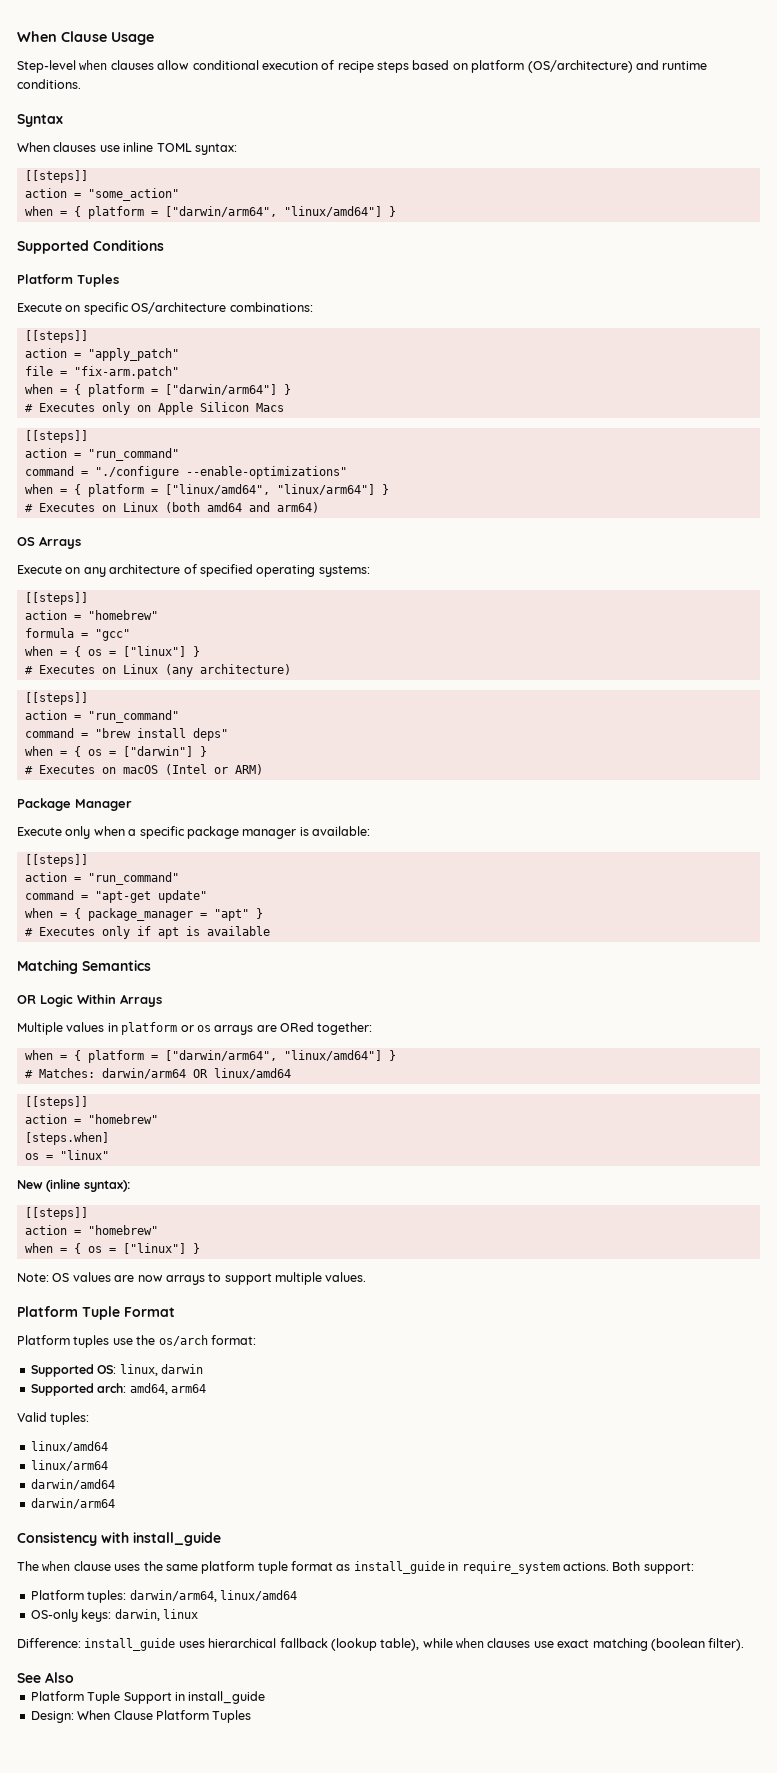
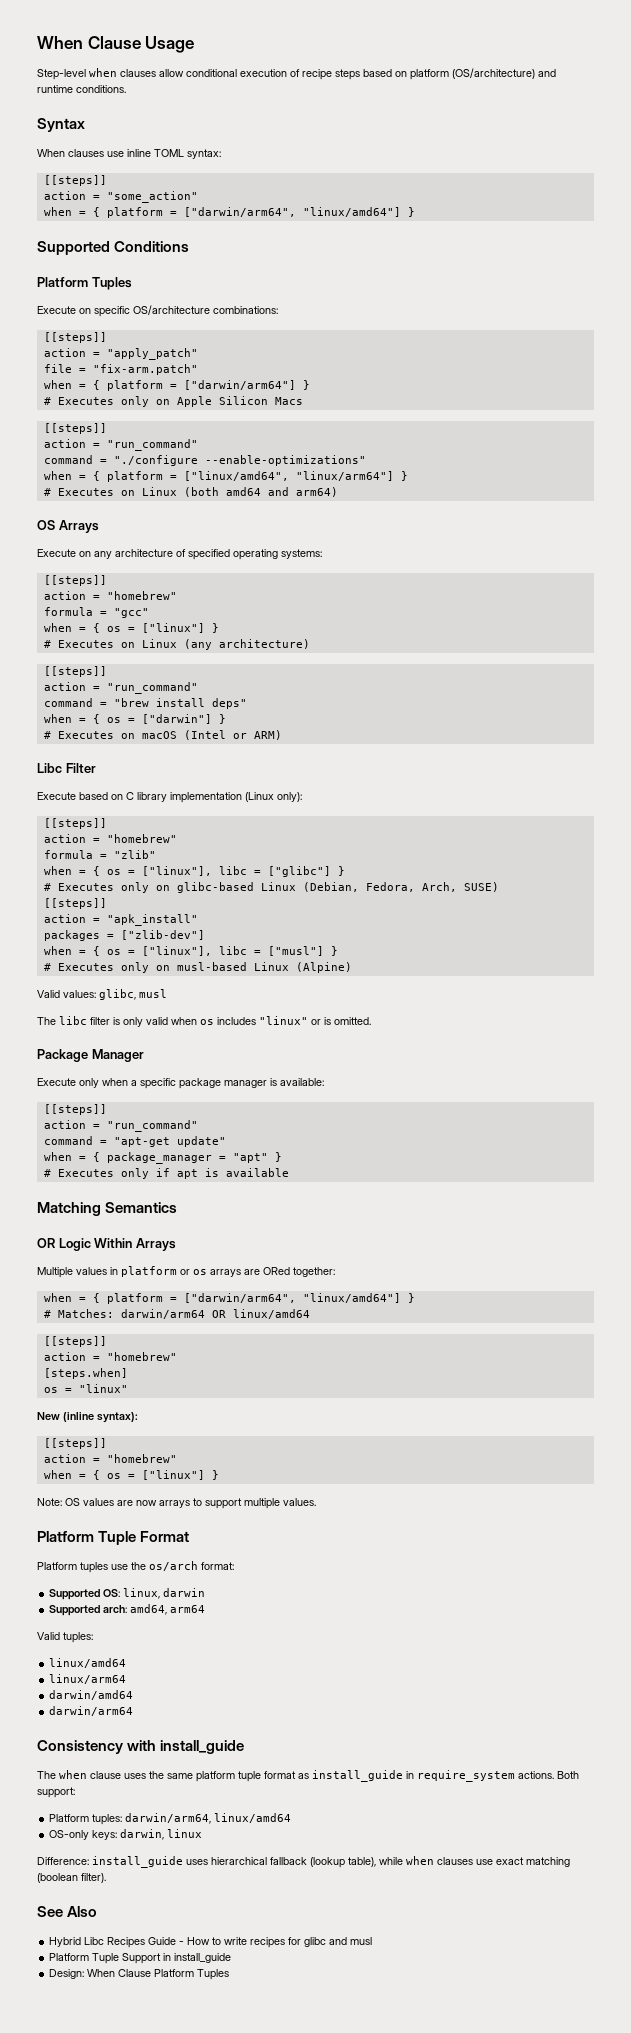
(263, 769) none -> [37,763,96,773] [37,792,302,803] [43,818,107,829] [43,834,177,843] [43,850,156,859] [43,866,345,877] [43,882,499,893] [43,898,107,909] [43,914,198,926] [43,930,205,941] [43,946,338,956] [43,962,352,973] [37,989,167,1000] [37,1016,371,1027] // Libc Filter // Execute based on C library implementation (Linux only): // [[steps]] // action = "homebrew" // formula = "zlib" // when = { os = ["linux"], libc = ["glibc"] } // # Executes only on glibc-based Linux (Debian, Fedora, Arch, SUSE) // [[steps]] // action = "apk_install" // packages = ["zlib-dev"] // when = { os = ["linux"], libc = ["musl"] } // # Executes only on musl-based Linux (Alpine) // Valid values: glibc, musl // The libc filter is only valid when os includes "linux" or is omitted.
(74, 1677) none -> [49,1937,373,1948] // Hybrid Libc Recipes Guide - How to write recipes for glibc and musl

